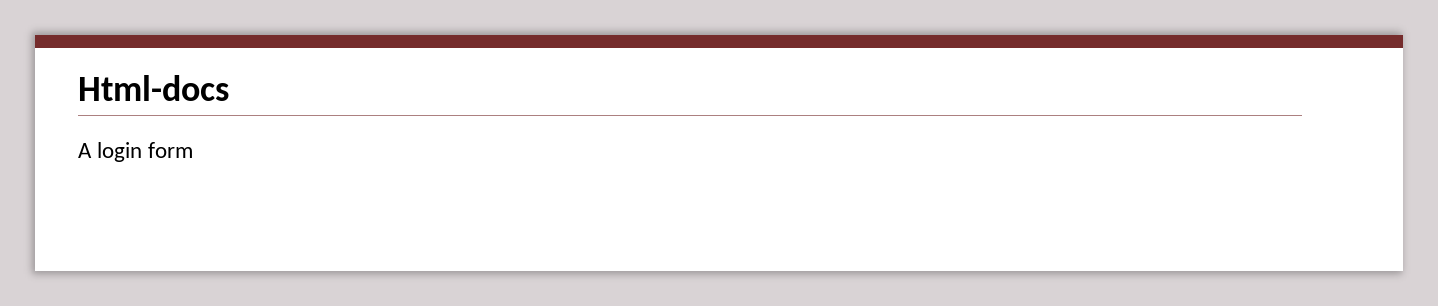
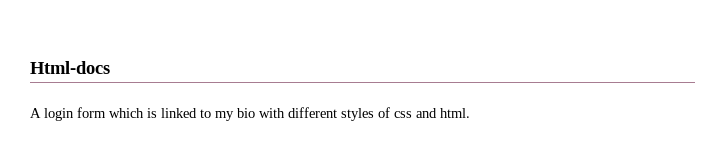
(194, 150) none -> [109,107,470,121] which is linked to my bio with different styles of css and html.

